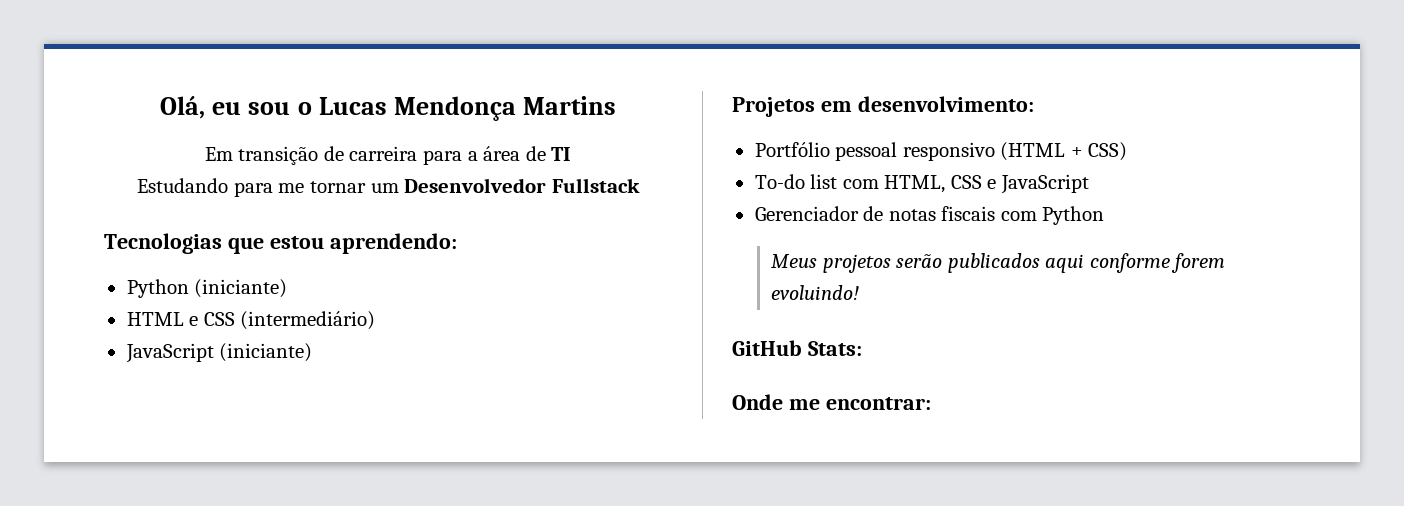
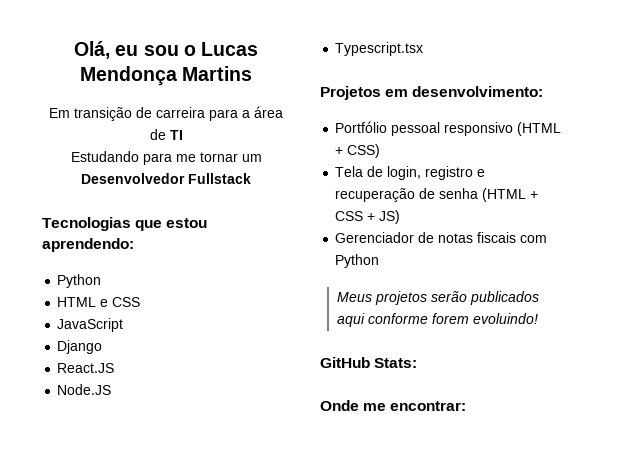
[194,279,288,298] (iniciante) -> (102, 281) none
[240,311,376,330] [125,343,313,363] (intermediário) // JavaScript (iniciante) -> [57,318,124,332] [57,340,103,354] [57,363,115,373] [57,384,112,395] [335,42,424,56] // JavaScript // Django // React.JS // Node.JS // Typescript.tsx
[754,174,1089,194] To-do list com HTML, CSS e JavaScript -> [335,166,486,180] [335,188,539,202] [335,210,401,224] Tela de login, registro e recuperação de senha (HTML + CSS + JS)

